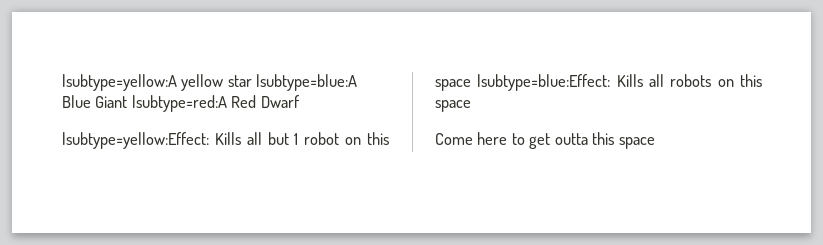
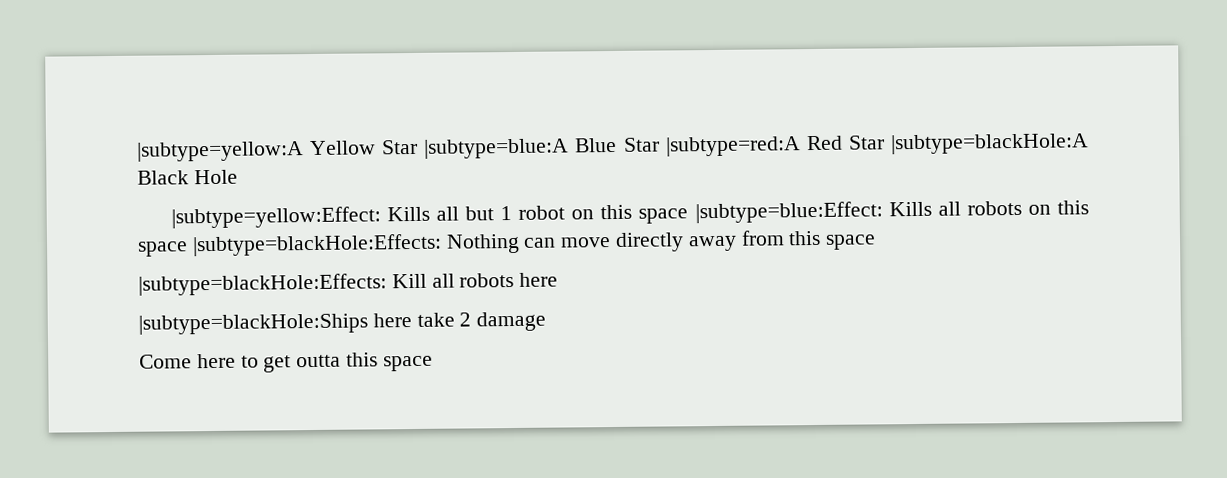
[181,74,252,91] yellow star -> [310,139,419,156] Yellow Star
[95,96,128,108] Giant -> [622,137,660,152] Star
[260,95,300,108] Dwarf -> [847,133,1089,155] [137,169,238,185] Star |subtype=blackHole:A Black Hole
(471, 106) none -> [191,230,877,257] [138,272,559,296] [138,311,547,335] |subtype=blackHole:Effects: Nothing can move directly away from this space // |subtype=blackHole:Effects: Kill all robots here // |subtype=blackHole:Ships here take 2 damage

